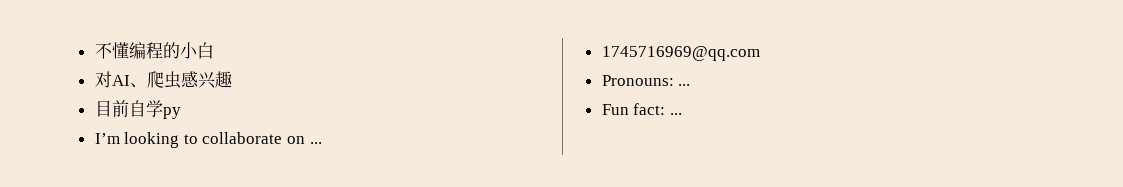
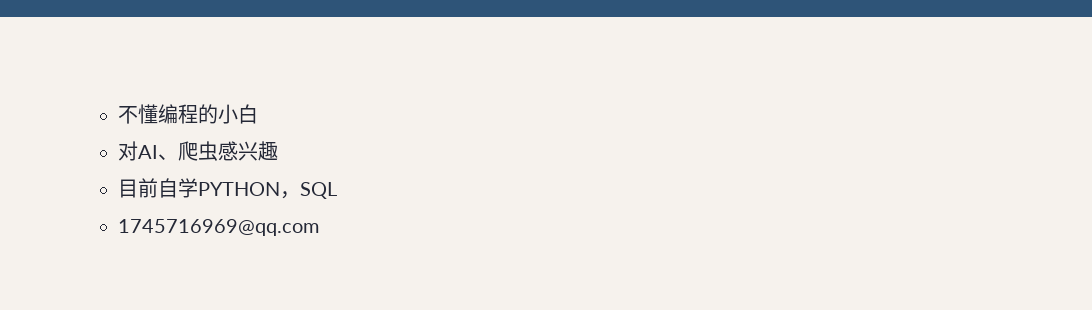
[162,107,181,119] [94,132,322,148] [601,46,760,61] [601,75,691,86] [601,103,682,115] py // I’m looking to collaborate on ... // 1745716969@qq.com // Pronouns: ... // Fun fact: ... -> [198,182,337,199] [118,219,319,236] PYTHON，SQL // 1745716969@qq.com

